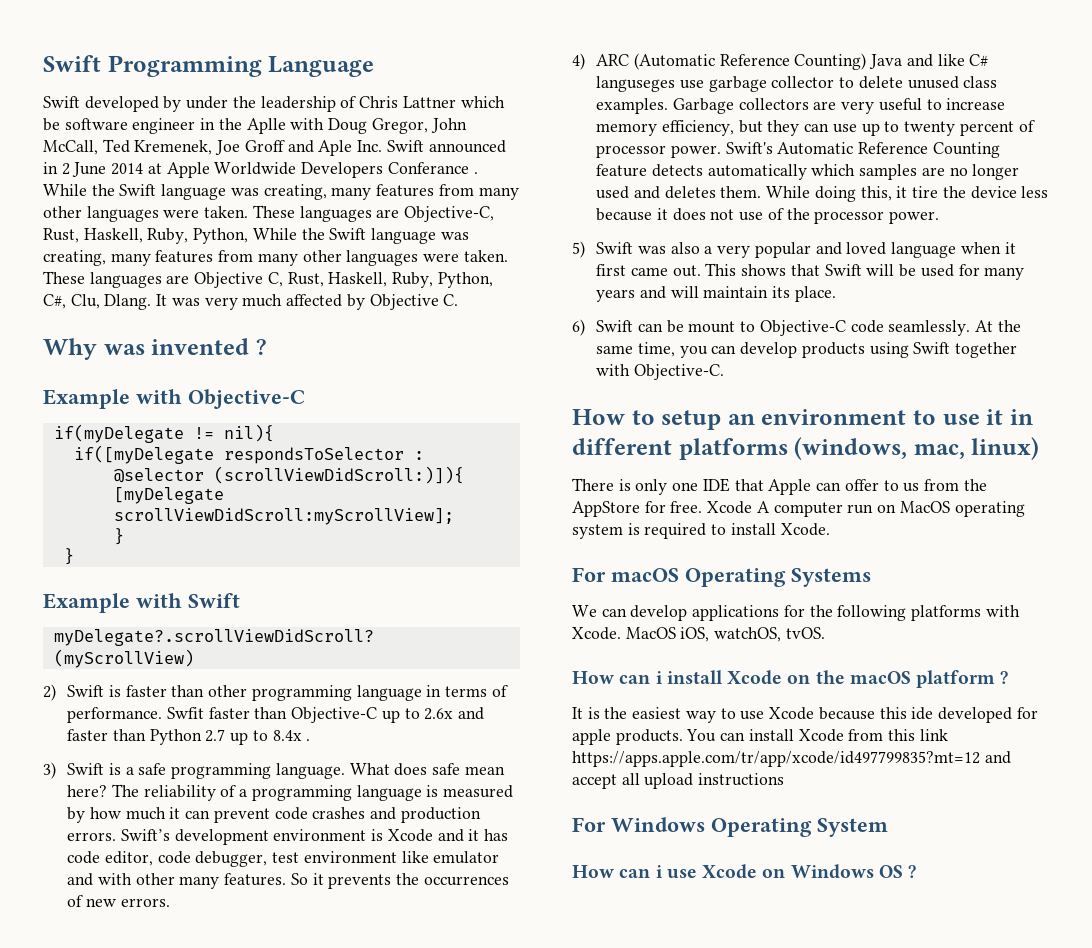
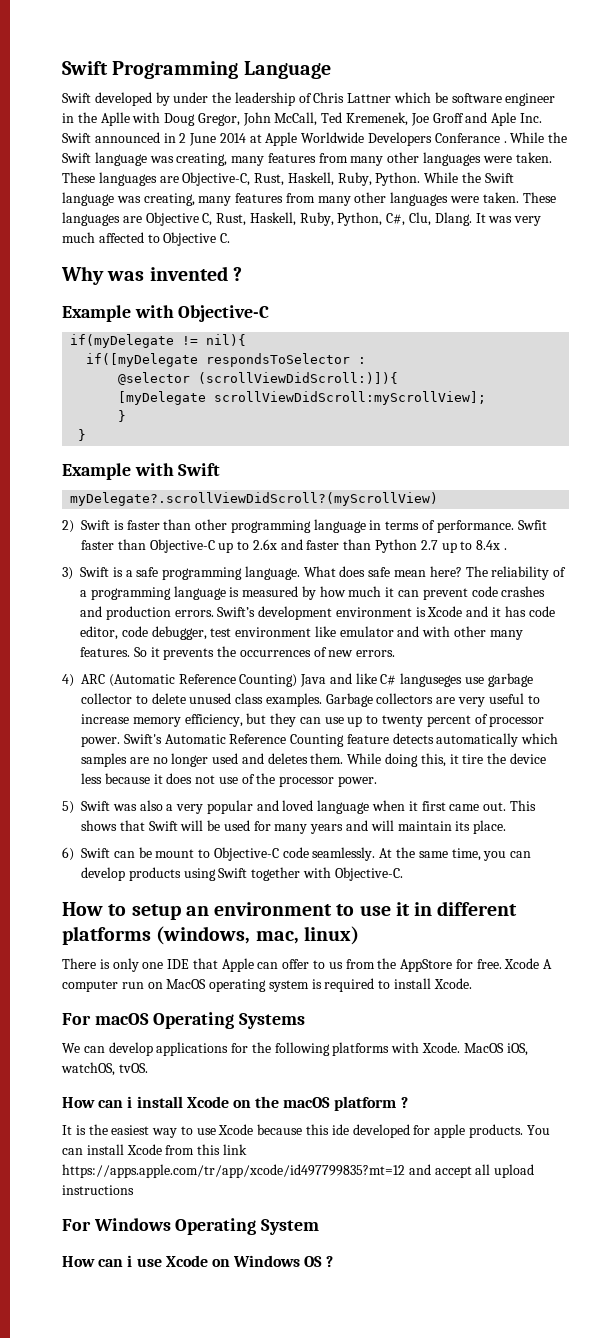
[193,228,249,244] Python, -> [375,172,421,186] Python.
[346,294,365,310] by -> [147,234,160,243] to

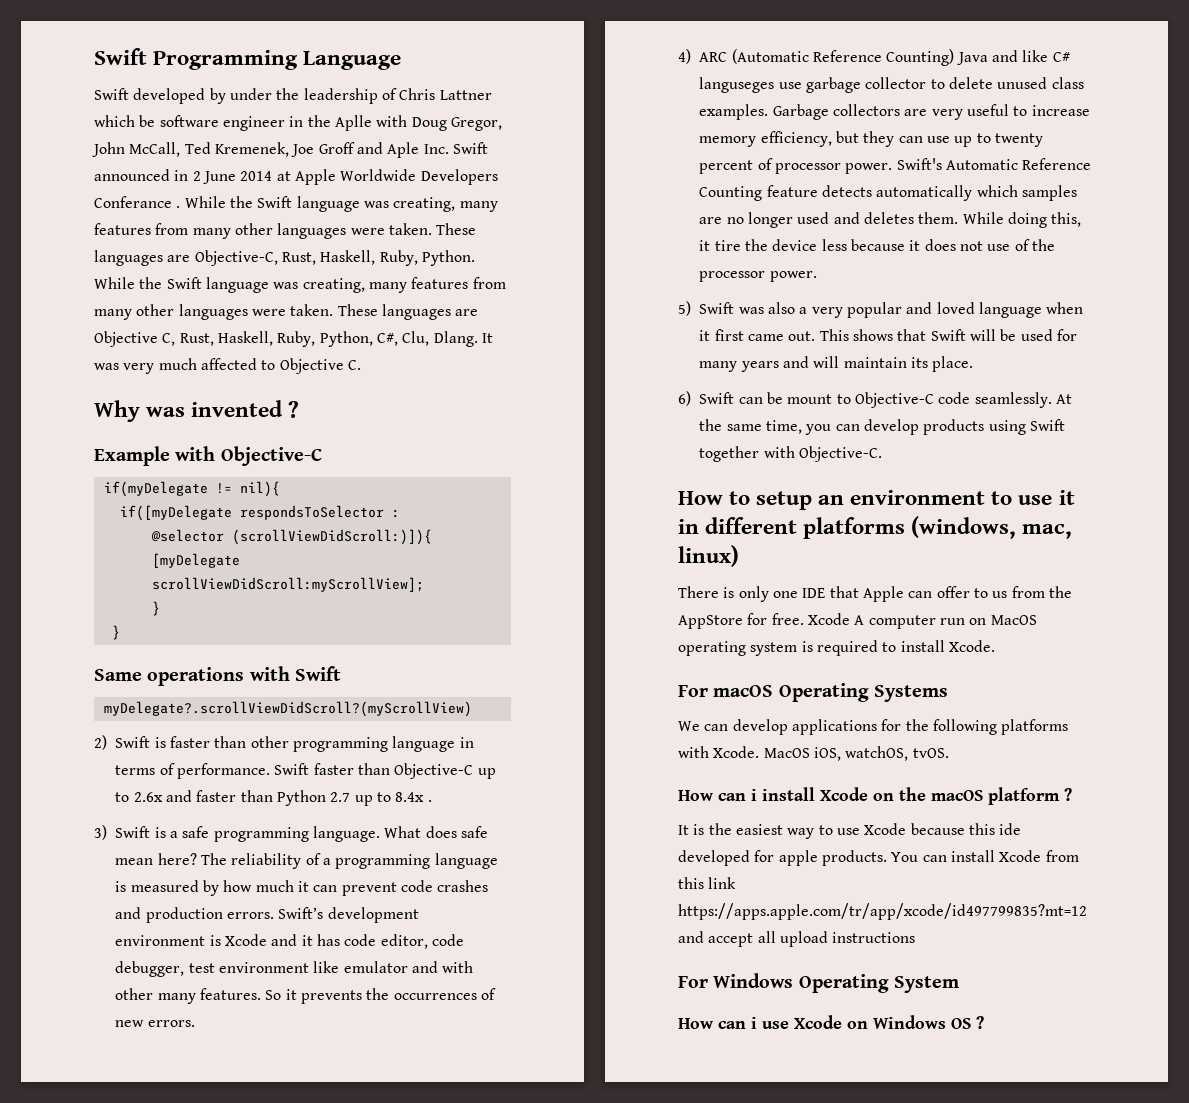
[62,463,131,480] Example -> [94,667,245,686] Same operations
[517,520,547,530] Swfit -> [274,763,310,775] Swift

